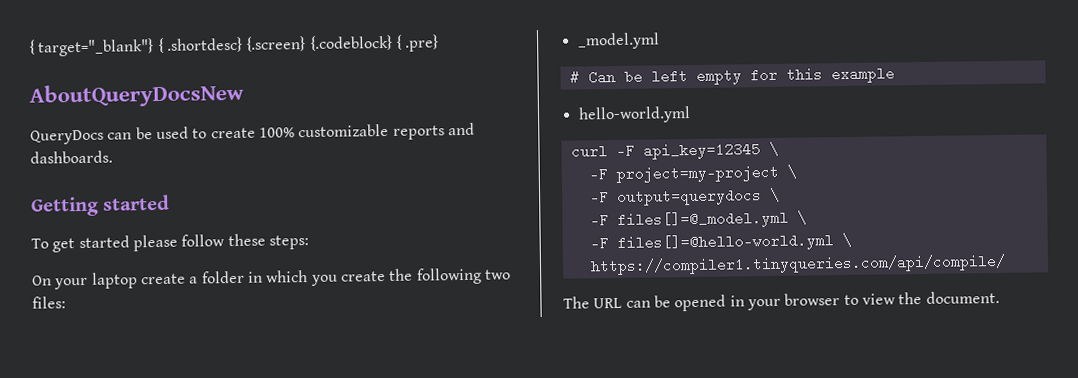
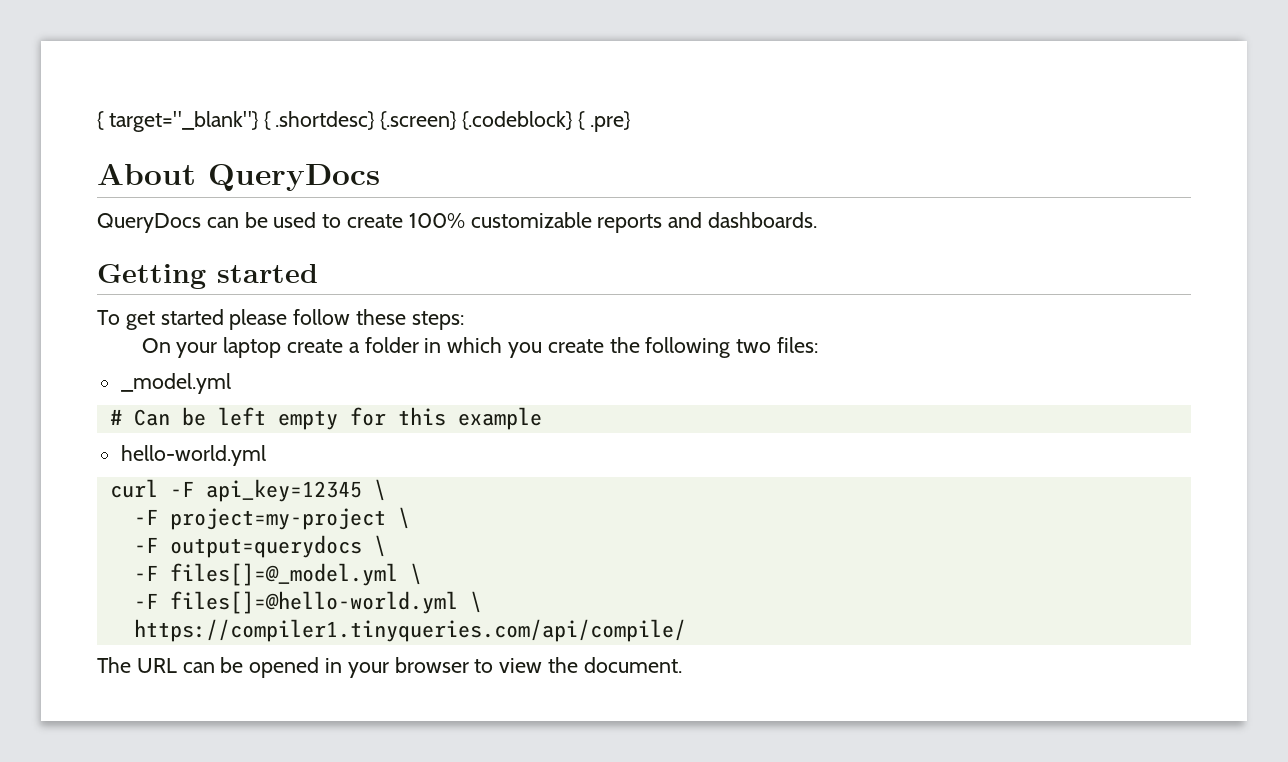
[29,82,244,108] AboutQueryDocsNew -> [97,164,380,191] About QueryDocs

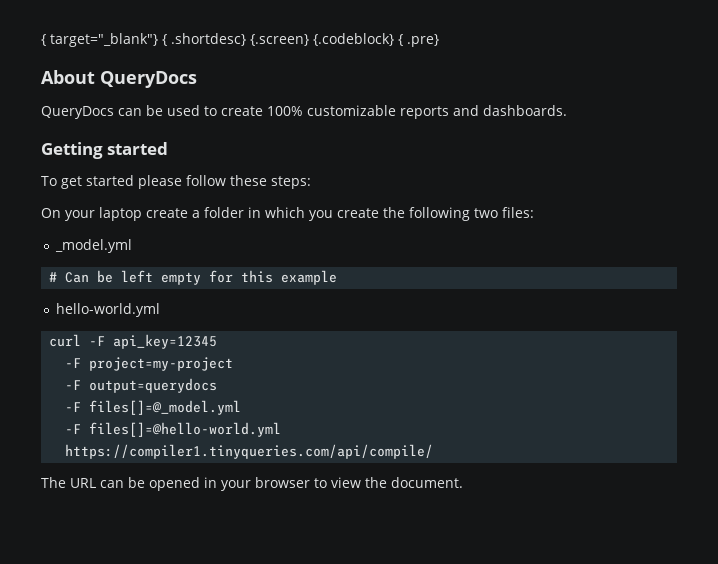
[373,479,386,501] \ -> (218, 341) none
[397,507,410,529] \ -> (234, 364) none
[373,535,386,557] \ -> (218, 385) none
[409,563,422,585] \ -> (242, 407) none
[469,591,482,613] \ -> (282, 429) none

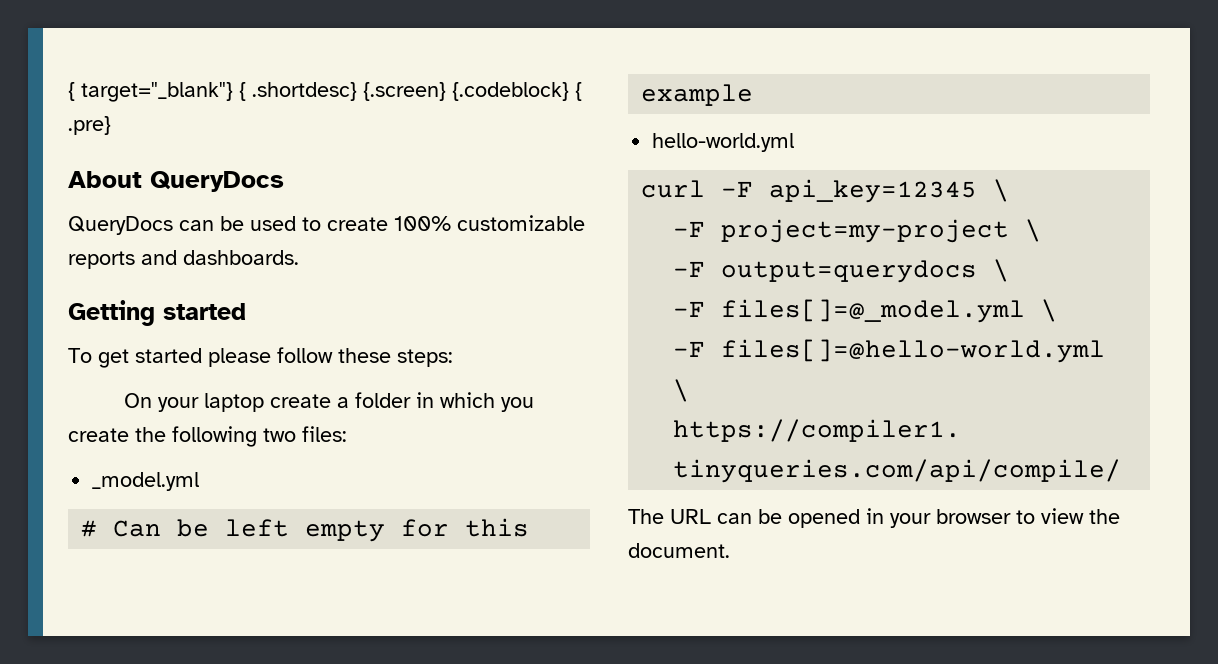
(218, 341) none -> [993,179,1010,202] \
(234, 364) none -> [1025,219,1042,242] \
(218, 385) none -> [993,259,1010,282] \
(242, 407) none -> [1041,299,1058,322] \
(282, 429) none -> [673,379,690,402] \

